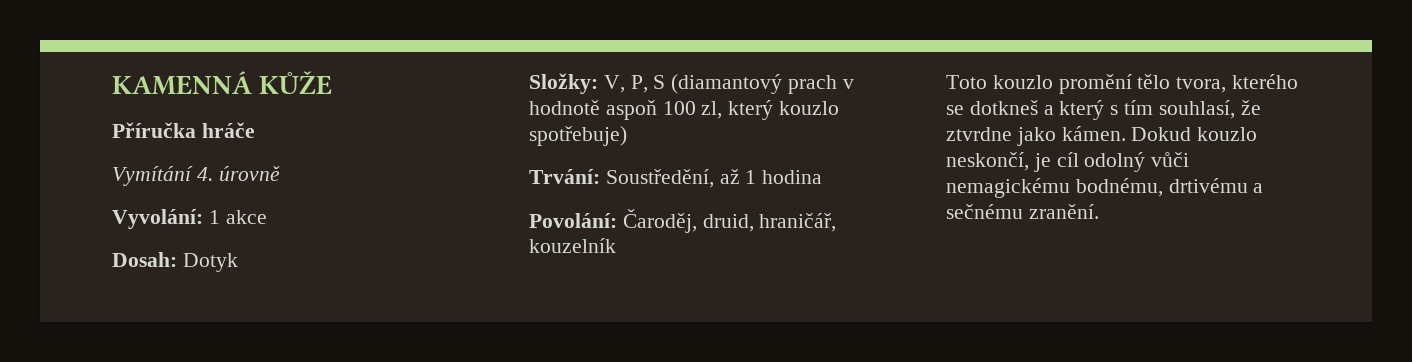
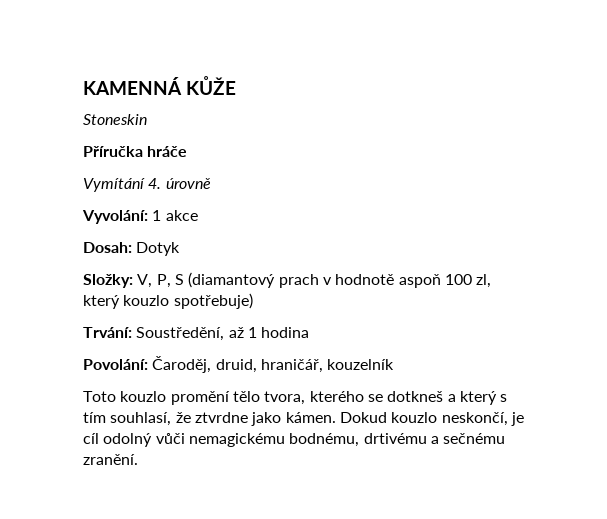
(333, 83) none -> [83,114,147,125] // Stoneskin

